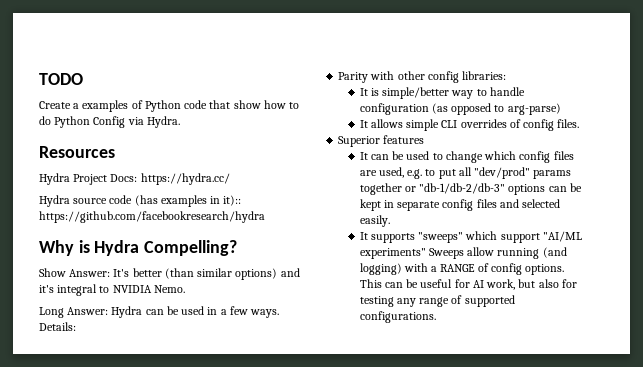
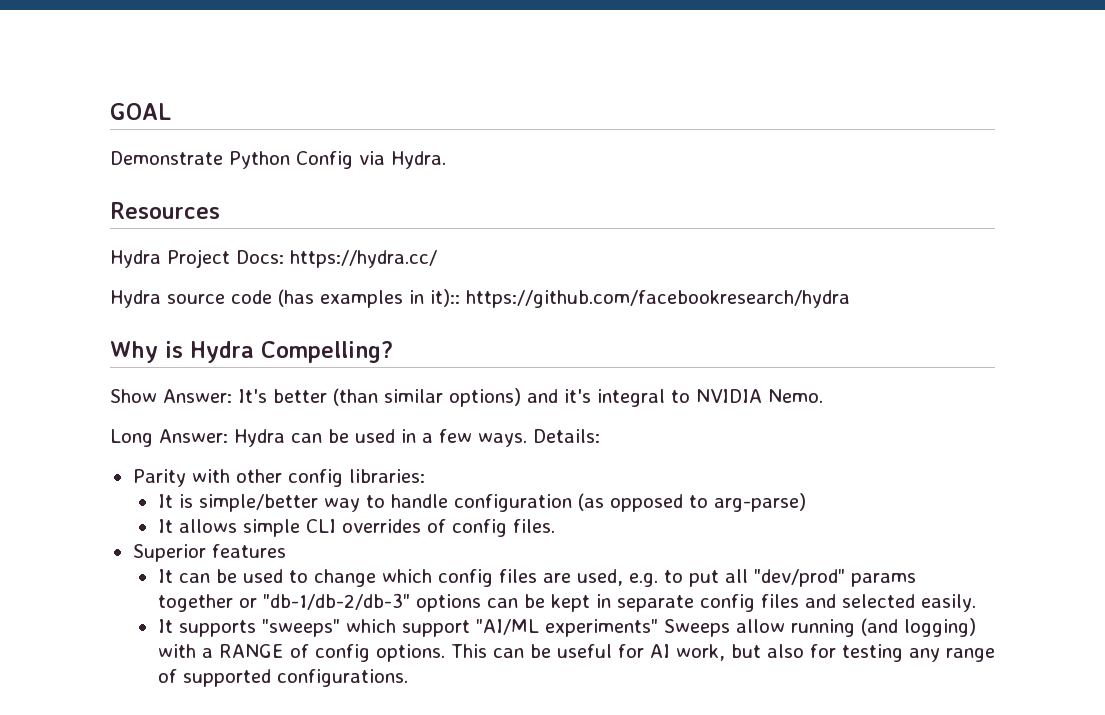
[39,73,83,85] [39,100,300,112] [39,116,51,125] TODO // Create a examples of Python code that show how to do -> [110,103,171,120] [110,151,223,165] GOAL // Demonstrate

